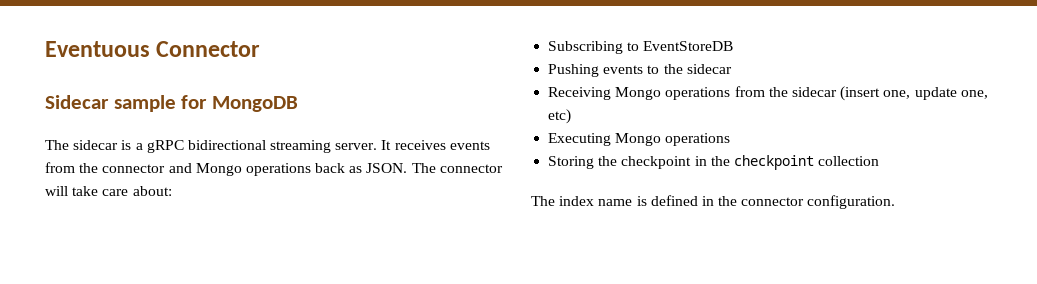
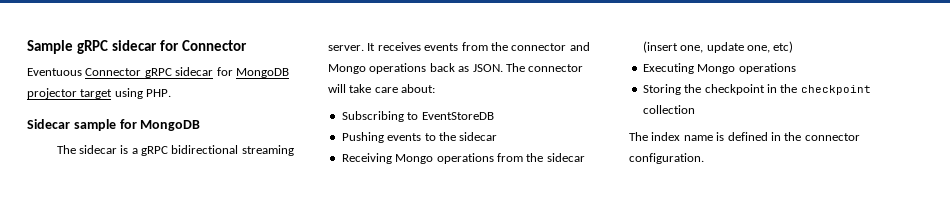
[45,41,261,57] Eventuous Connector -> [27,40,247,54] [27,67,289,78] [27,88,172,99] Sample gRPC sidecar for Connector // Eventuous Connector gRPC sidecar for MongoDB projector target using PHP.

